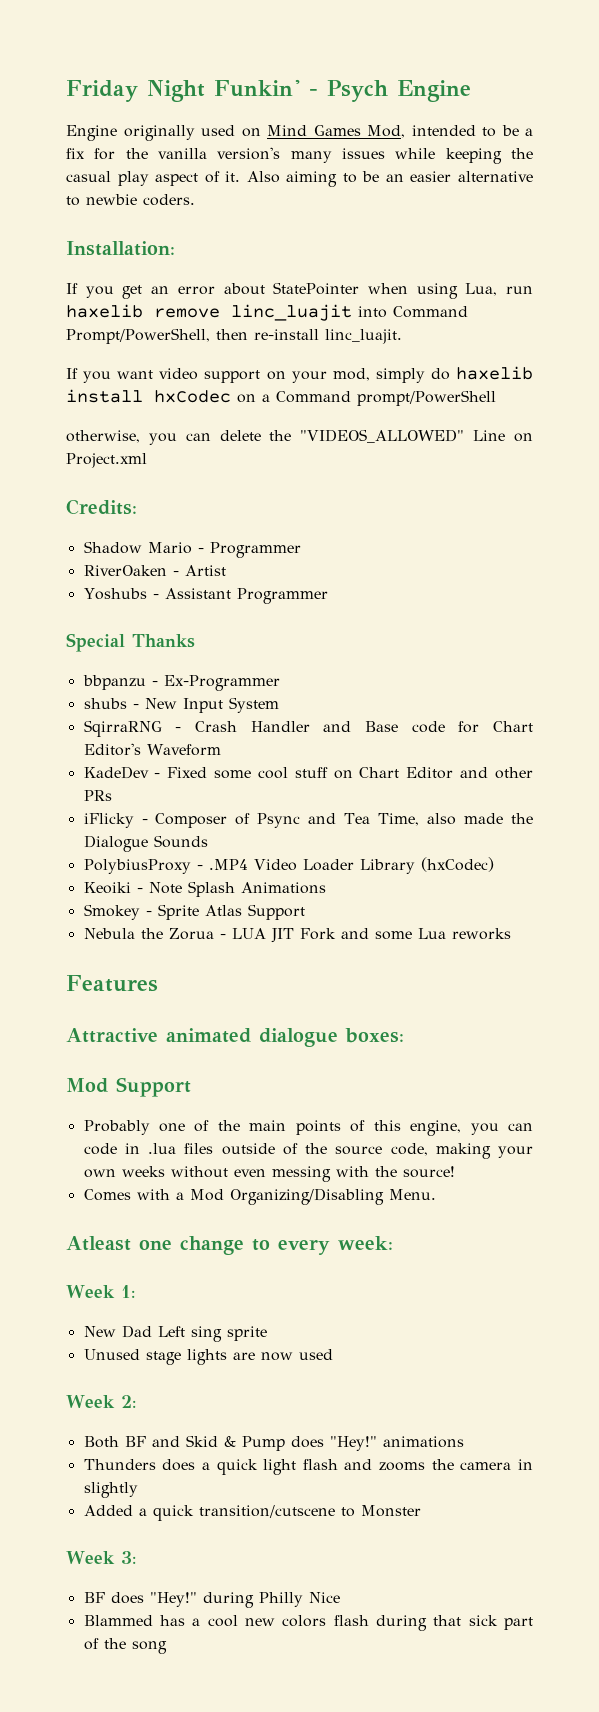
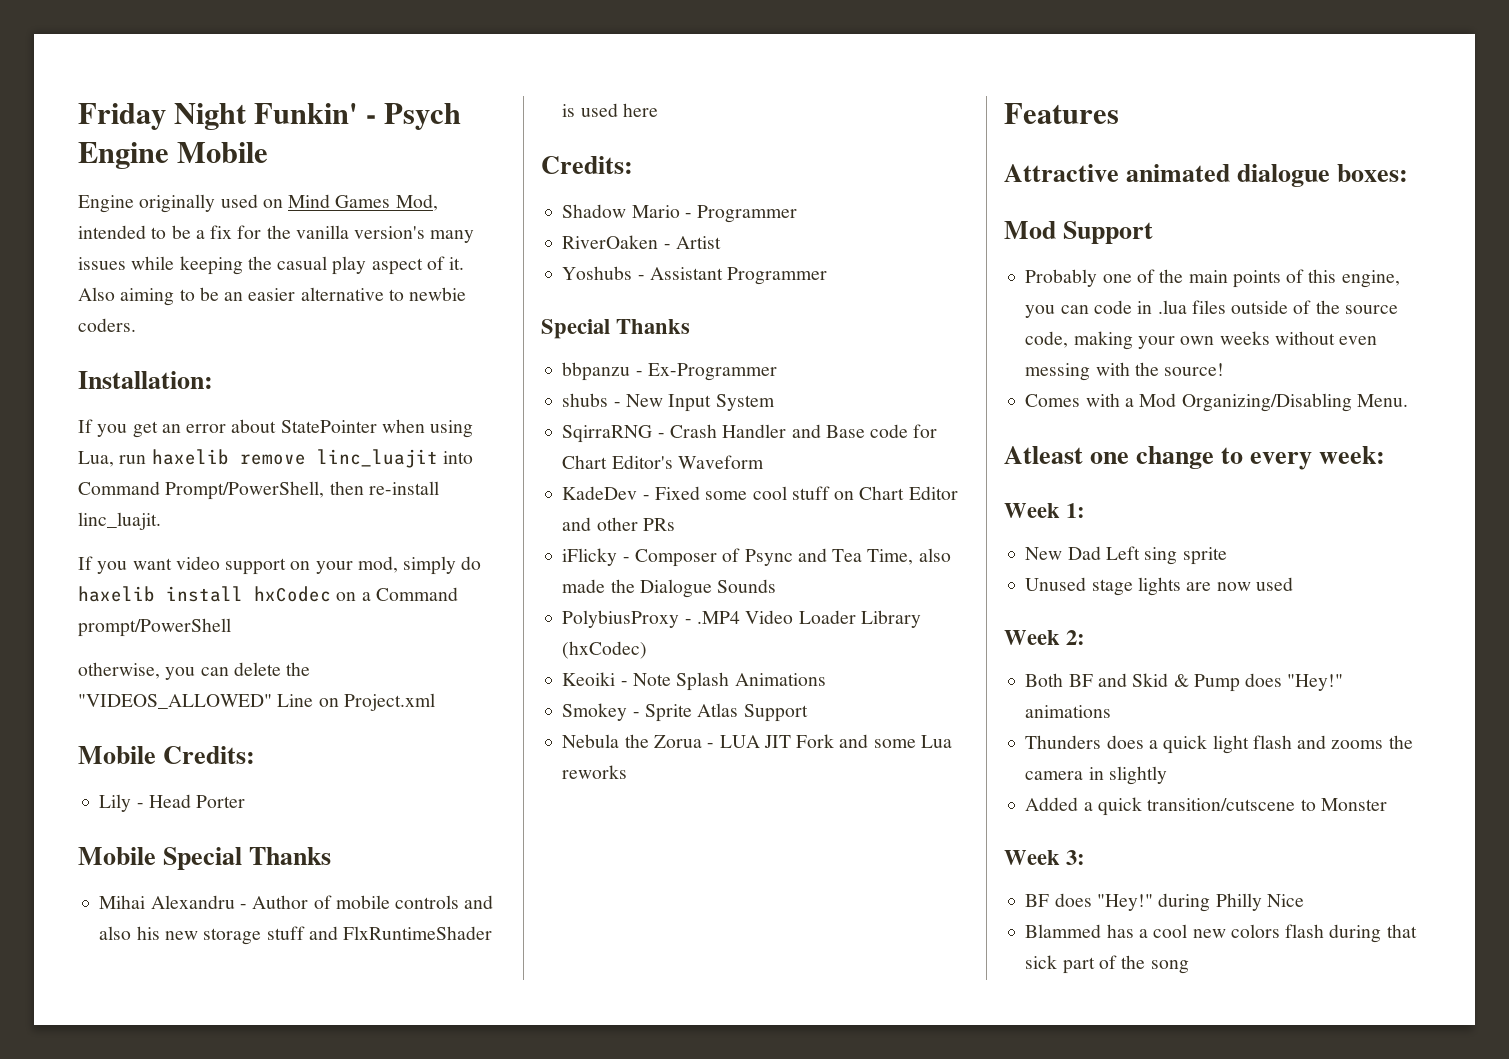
(471, 91) none -> [177,142,269,163] Mobile
(147, 460) none -> [78,746,256,764] [99,794,246,812] [78,847,332,870] [99,895,494,909] [99,926,493,945] [562,103,658,117] // Mobile Credits: // Lily - Head Porter // Mobile Special Thanks // Mihai Alexandru - Author of mobile controls and also his new storage stuff and FlxRuntimeShader is used here

